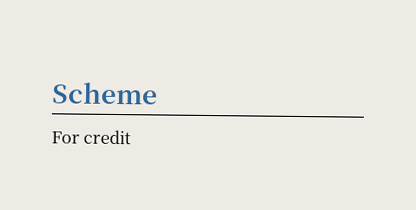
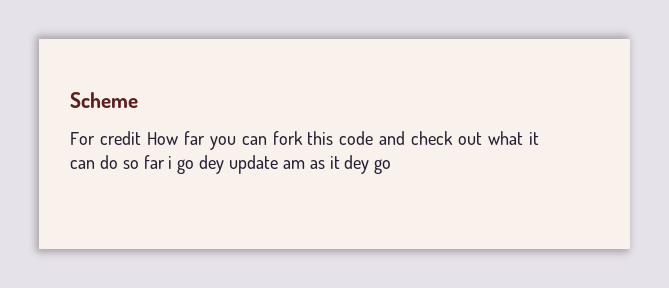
(132, 137) none -> [146,131,540,150] [70,155,392,174] How far you can fork this code and check out what it can do so far i go dey update am as it dey go

